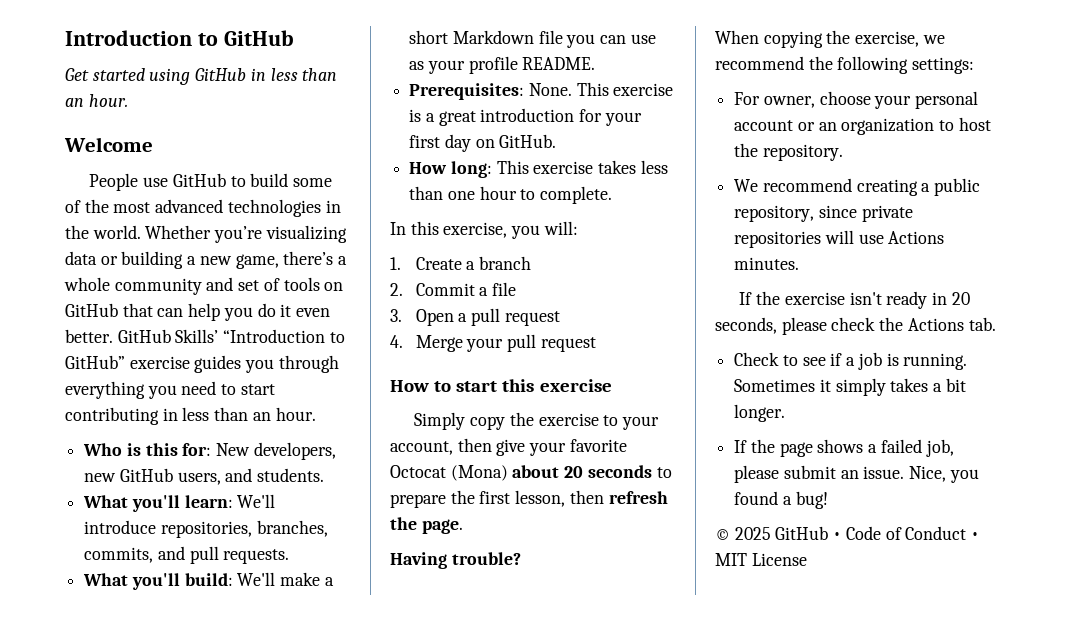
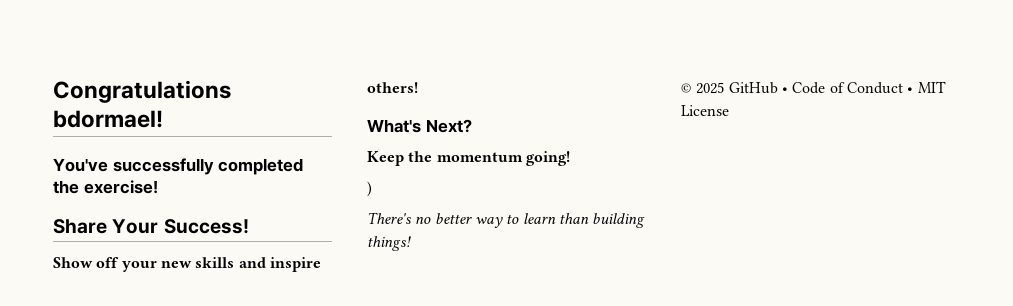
[65,30,294,46] [65,68,338,85] [65,94,128,107] [64,137,153,152] [89,173,332,191] [65,199,341,217] [65,225,347,243] [65,251,348,269] [64,277,344,295] [65,303,331,321] [65,329,345,343] [65,355,339,373] [65,381,275,399] [65,407,316,425] [83,442,336,460] [84,468,325,485] [83,494,276,512] [84,520,328,538] [84,546,290,564] [83,572,334,590] [409,30,656,48] [409,56,596,74] [409,82,674,100] [409,108,642,126] [409,134,557,152] [409,160,668,178] [409,186,613,204] [390,221,578,239] [390,256,532,270] [390,282,517,296] [390,308,560,326] [390,334,596,352] [390,379,612,392] [414,412,659,430] [390,438,627,456] [390,465,672,481] [390,490,668,508] [390,517,463,534] [390,552,521,569] [715,30,945,48] [715,56,975,74] [734,91,979,109] [734,117,991,135] [734,143,843,161] [734,178,981,196] [734,205,913,222] [734,230,945,248] [734,257,800,270] [739,291,970,309] [715,317,996,335] [734,352,968,370] [734,378,966,396] [734,404,786,422] [734,439,954,457] [734,465,979,483] [734,491,828,509] Introduction to GitHub // Get started using GitHub in less than an hour. // Welcome // People use GitHub to build some of the most advanced technologies in the world. Whether you’re visualizing data or building a new game, there’s a whole community and set of tools on GitHub that can help you do it even better. GitHub Skills’ “Introduction to GitHub” exercise guides you through everything you need to start contributing in less than an hour. // Who is this for: New developers, new GitHub users, and students. // What you'll learn: We'll introduce repositories, branches, commits, and pull requests. // What you'll build: We'll make a short Markdown file you can use as your profile README. // Prerequisites: None. This exercise is a great introduction for your first day on GitHub. // How long: This exercise takes less than one hour to complete. // In this exercise, you will: // 1. Create a branch // 2. Commit a file // 3. Open a pull request // 4. Merge your pull request // How to start this exercise // Simply copy the exercise to your account, then give your favorite Octocat (Mona) about 20 seconds to prepare the first lesson, then refresh the page. // Having trouble? // When copying the exercise, we recommend the following settings: // For owner, choose your personal account or an organization to host the repository. // We recommend creating a public repository, since private repositories will use Actions minutes. // If the exercise isn't ready in 20 seconds, please check the Actions tab. // Check to see if a job is running. Sometimes it simply takes a bit longer. // If the page shows a failed job, please submit an issue. Nice, you found a bug! -> [53,80,231,103] [53,110,163,128] [53,158,304,175] [53,180,158,194] [53,219,249,234] [53,257,321,272] [367,82,418,93] [367,119,472,133] [367,151,570,166] [367,181,372,197] [367,212,646,228] [367,236,411,251] Congratulations bdormael! // You've successfully completed the exercise! // Share Your Success! // Show off your new skills and inspire others! // What's Next? // Keep the momentum going! // ) // There's no better way to learn than building things!

